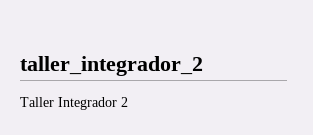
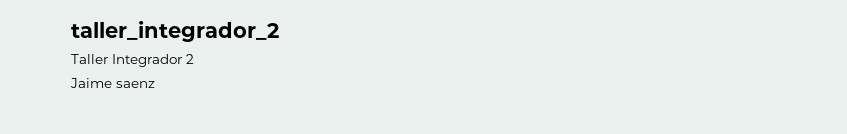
(128, 102) none -> [70,78,155,88] // Jaime saenz

